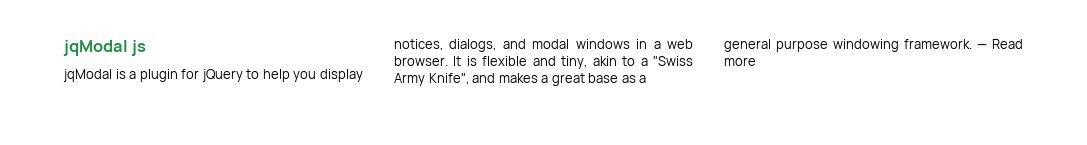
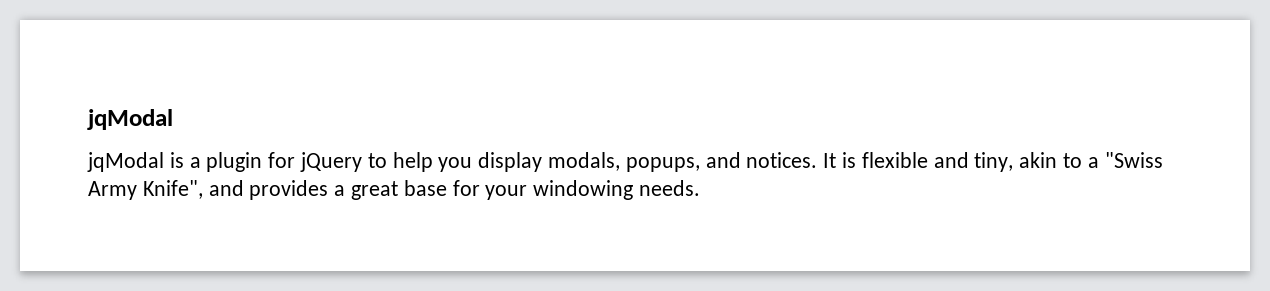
[63,40,147,56] jqModal js -> [87,109,173,130] jqModal
[394,39,693,52] [394,56,448,66] notices, dialogs, and modal windows in a web browser. -> [548,152,818,172] modals, popups, and notices.
[498,73,538,83] makes -> [249,180,329,200] provides
[621,75,647,83] [724,39,1023,52] [724,57,756,66] as a general purpose windowing framework. — Read more -> [452,180,701,200] for your windowing needs.

